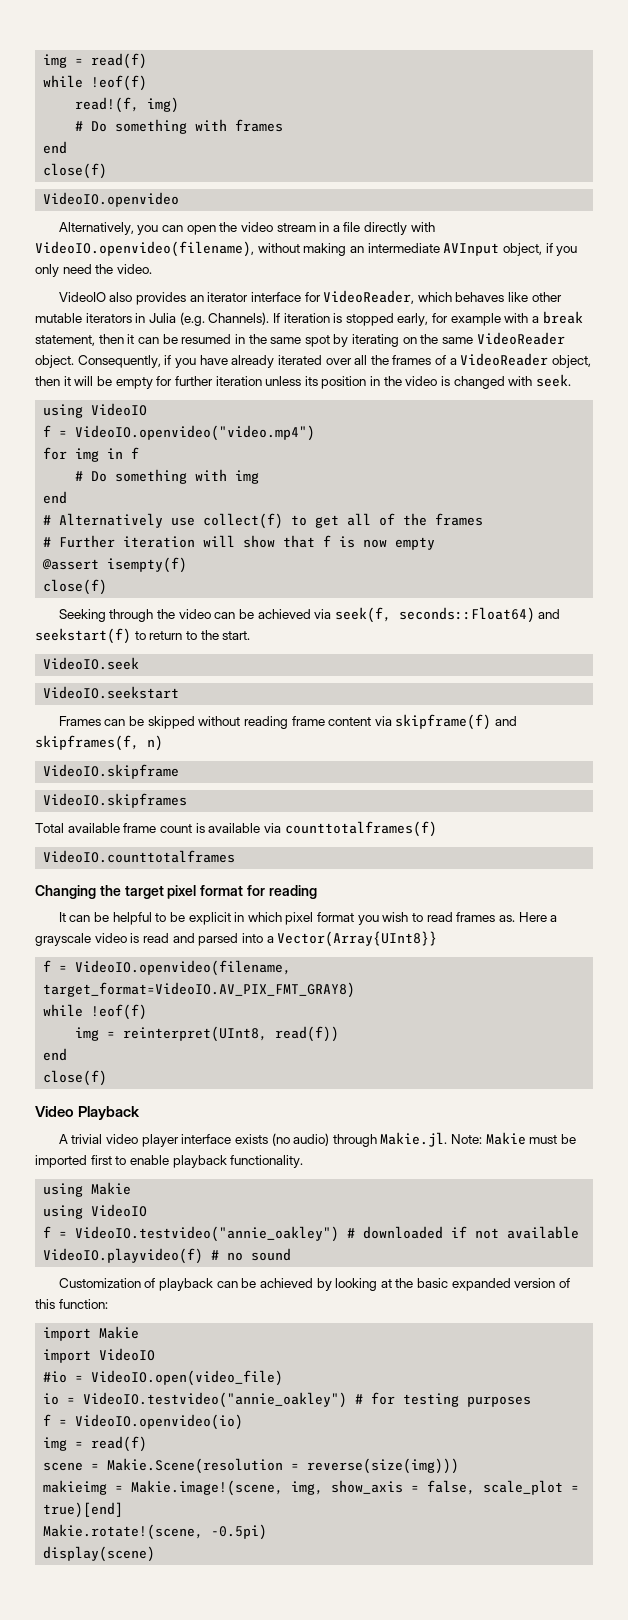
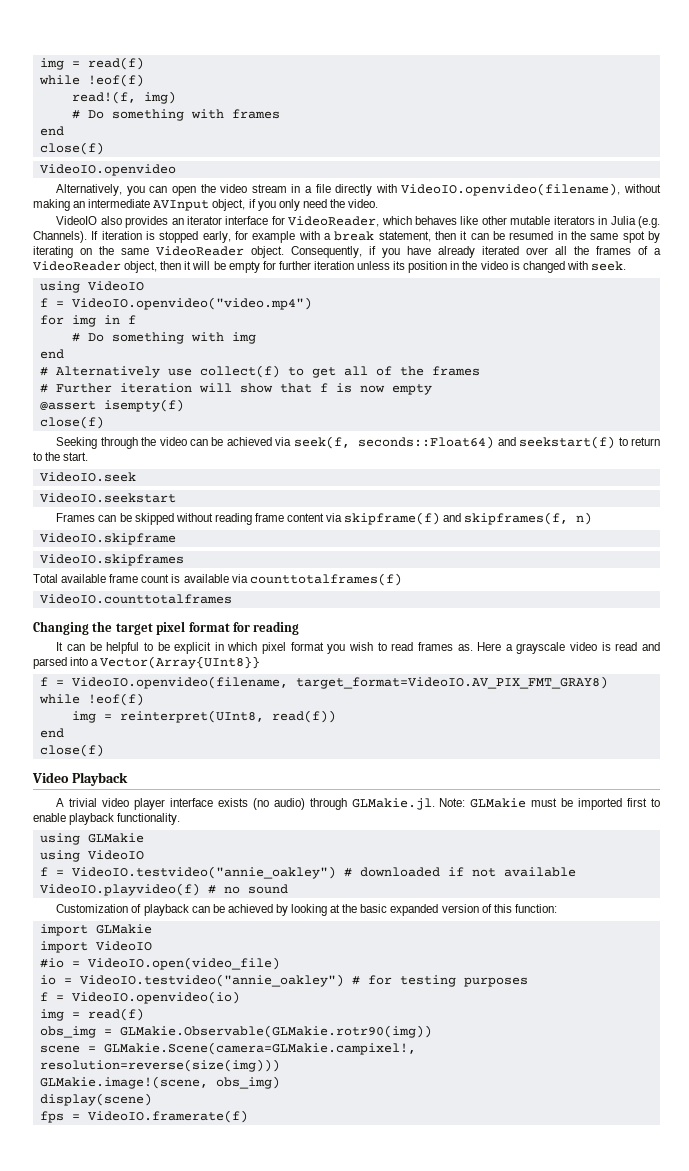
[380,1132,526,1147] Makie.jl. Note: Makie -> [351,798,527,810] GLMakie.jl. Note: GLMakie
[91,1182,132,1195] Makie -> [87,833,144,843] GLMakie
[99,1326,140,1339] Makie -> [95,924,152,934] GLMakie
(148, 1444) none -> [39,1025,432,1038] // obs_img = GLMakie.Observable(GLMakie.rotr90(img))
[107,1458,460,1474] [43,1480,580,1496] [43,1502,124,1518] [43,1524,268,1540] [43,1546,156,1562] Makie.Scene(resolution = reverse(size(img))) // makieimg = Makie.image!(scene, img, show_axis = false, scale_plot = true)[end] // Makie.rotate!(scene, -0.5pi) // display(scene) -> [103,1042,416,1055] [39,1059,280,1072] [39,1076,280,1089] [39,1093,152,1106] [39,1110,248,1123] GLMakie.Scene(camera=GLMakie.campixel!, resolution=reverse(size(img))) // GLMakie.image!(scene, obs_img) // display(scene) // fps = VideoIO.framerate(f)

